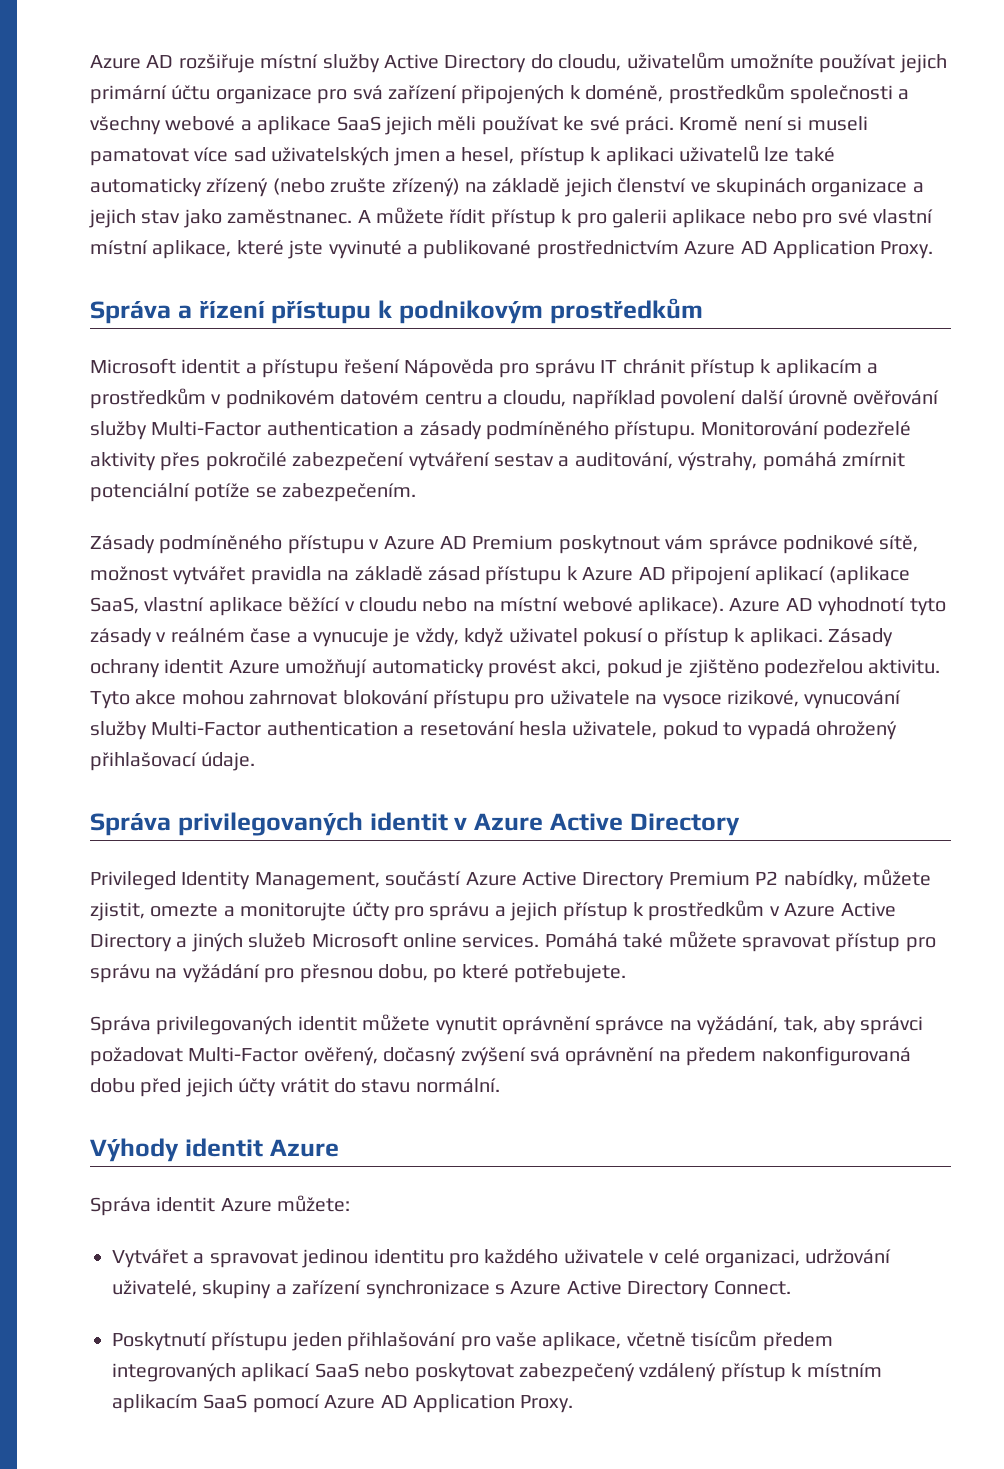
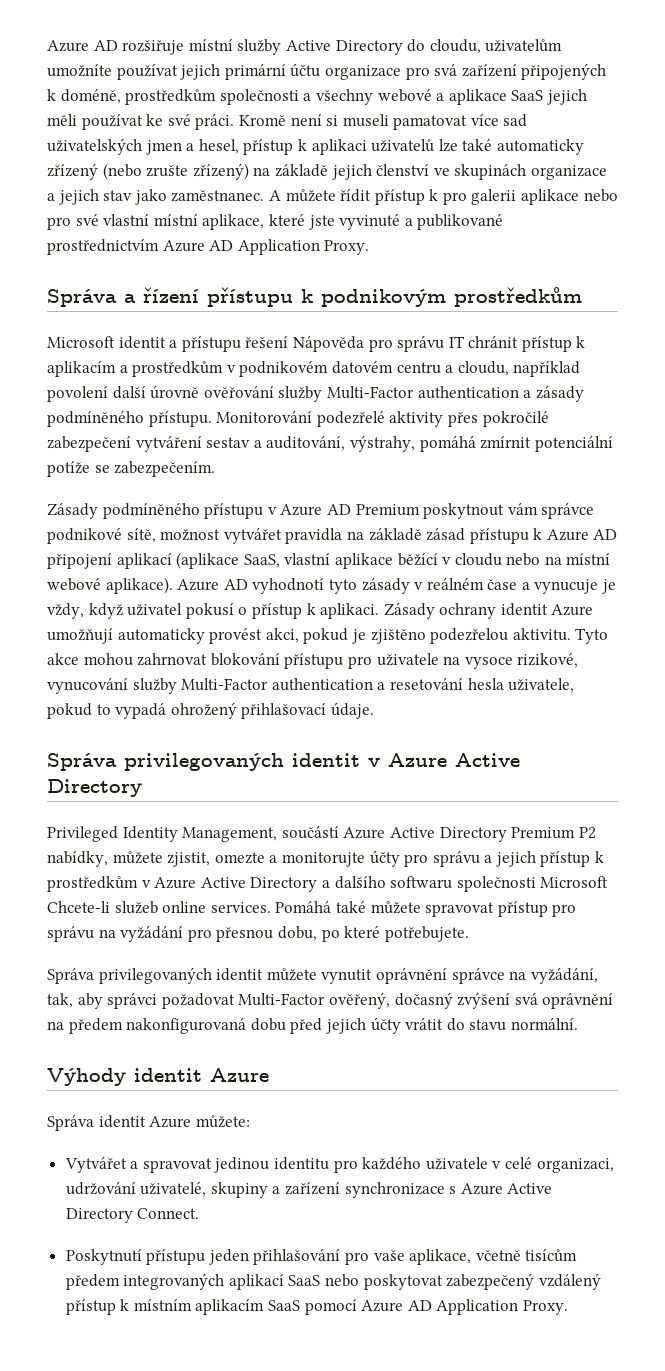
[191,932,398,952] jiných služeb Microsoft -> [334,876,609,892] [47,901,158,914] dalšího softwaru společnosti Microsoft Chcete-li služeb

